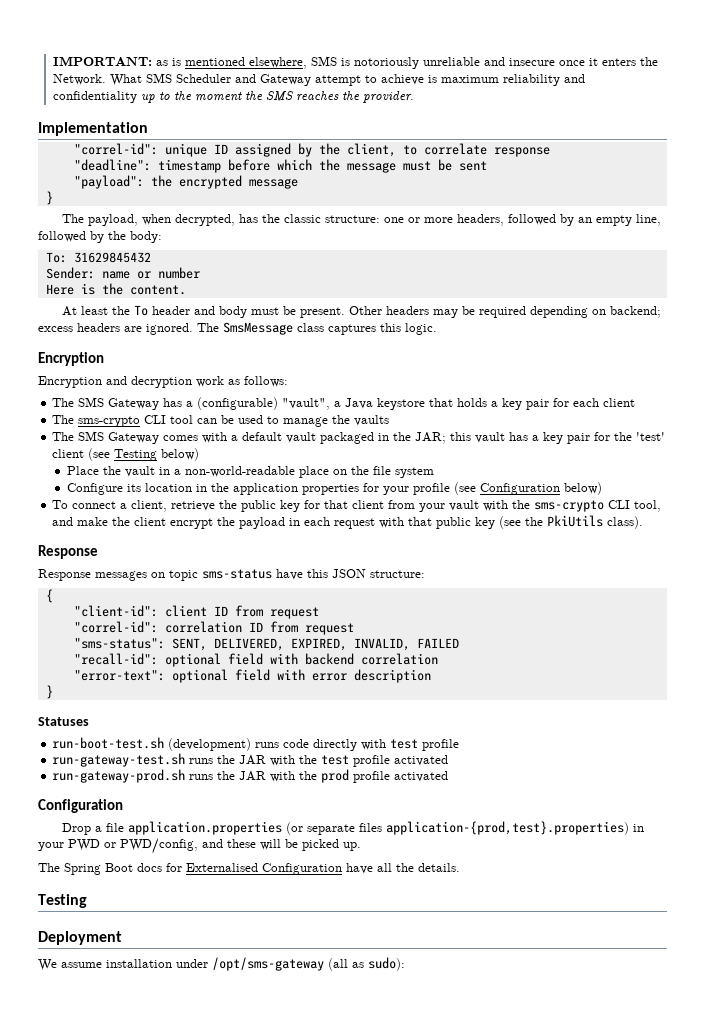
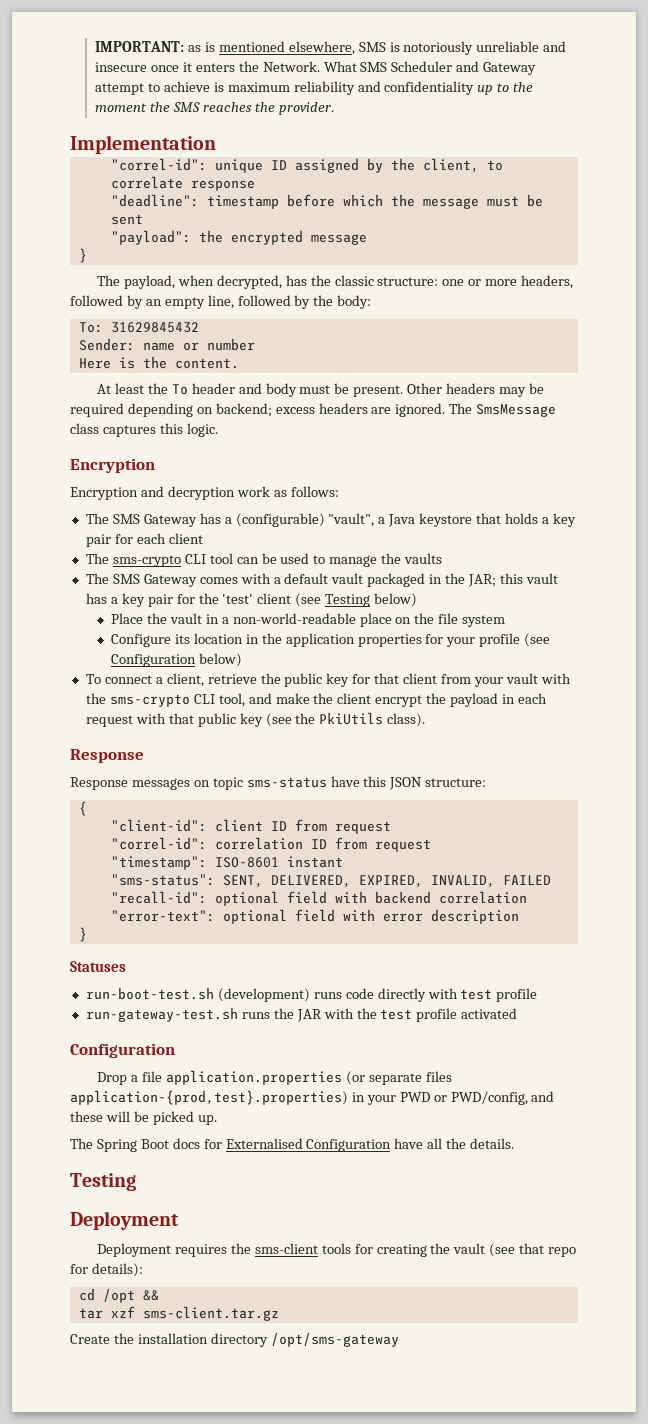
(354, 629) none -> [110,856,343,870] // "timestamp": ISO-8601 instant
[52,769,449,783] // run-gateway-prod.sh runs the JAR with the prod profile activated -> (518, 1013) none
[38,957,405,971] We assume installation under /opt/sms-gateway (all as sudo): -> [97,1243,577,1257] [70,1263,143,1277] [78,1288,159,1303] [78,1306,279,1321] [70,1332,399,1347] Deployment requires the sms-client tools for creating the vault (see that repo for details): // cd /opt && // tar xzf sms-client.tar.gz // Create the installation directory /opt/sms-gateway

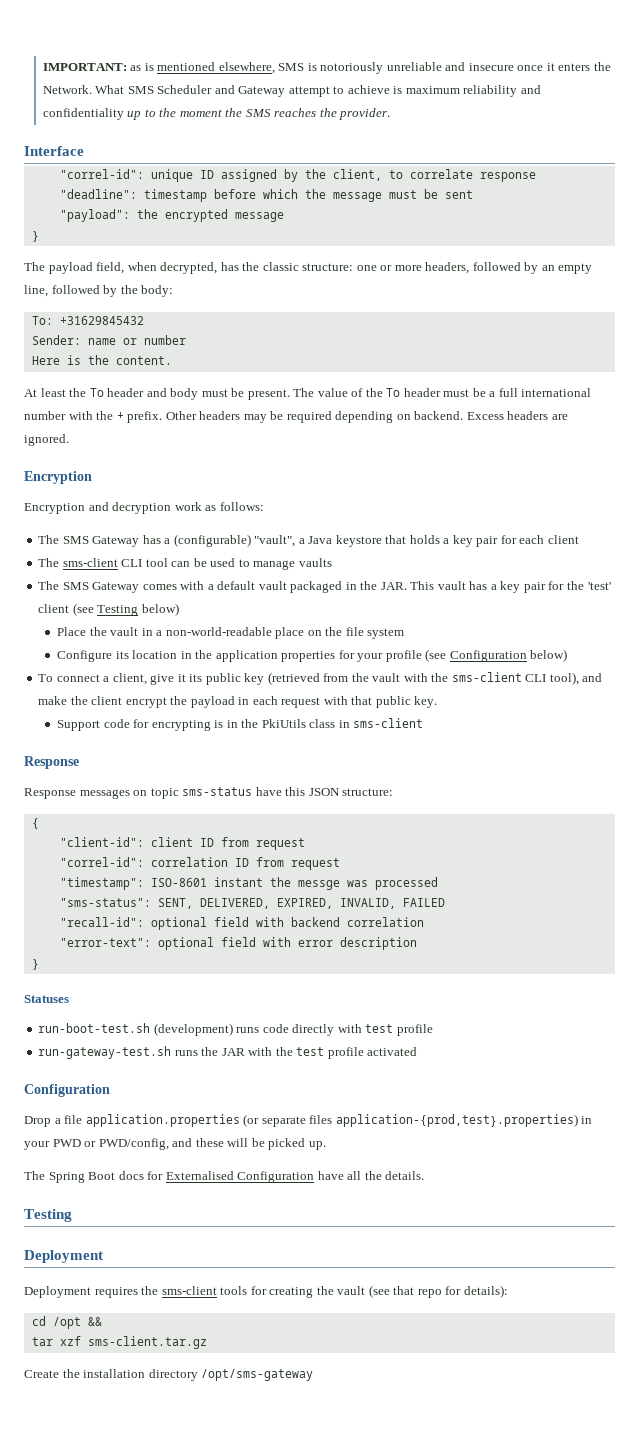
[70,135,216,154] Implementation -> [24,146,84,156] Interface
[123,275,175,289] payload, -> [48,262,125,274] payload field,
[110,322,199,333] 31629845432 -> [59,316,144,325] +31629845432
(404, 391) none -> [293,388,592,397] [24,411,163,423] The value of the To header must be a full international number with the + prefix.
[215,403,315,417] backend; excess -> [414,411,504,420] backend. Excess
[449,403,557,417] [70,423,218,437] The SmsMessage class captures this logic. -> (69, 440) none
[112,555,181,567] sms-crypto -> [62,558,118,567] sms-client
[381,553,402,564] the -> (296, 565) none
[468,573,523,587] JAR; this -> [380,581,435,590] JAR. This
[207,673,571,687] [85,693,245,707] retrieve the public key for that client from your vault with the sms-crypto CLI tool, -> [150,672,579,685] give it its public key (retrieved from the vault with the sms-client CLI tool),
[239,712,426,727] key (see the PkiUtils class). -> [414,696,438,708] [57,718,424,731] key. // Support code for encrypting is in the PkiUtils class in sms-client
(343, 862) none -> [269,877,438,890] the messge was processed

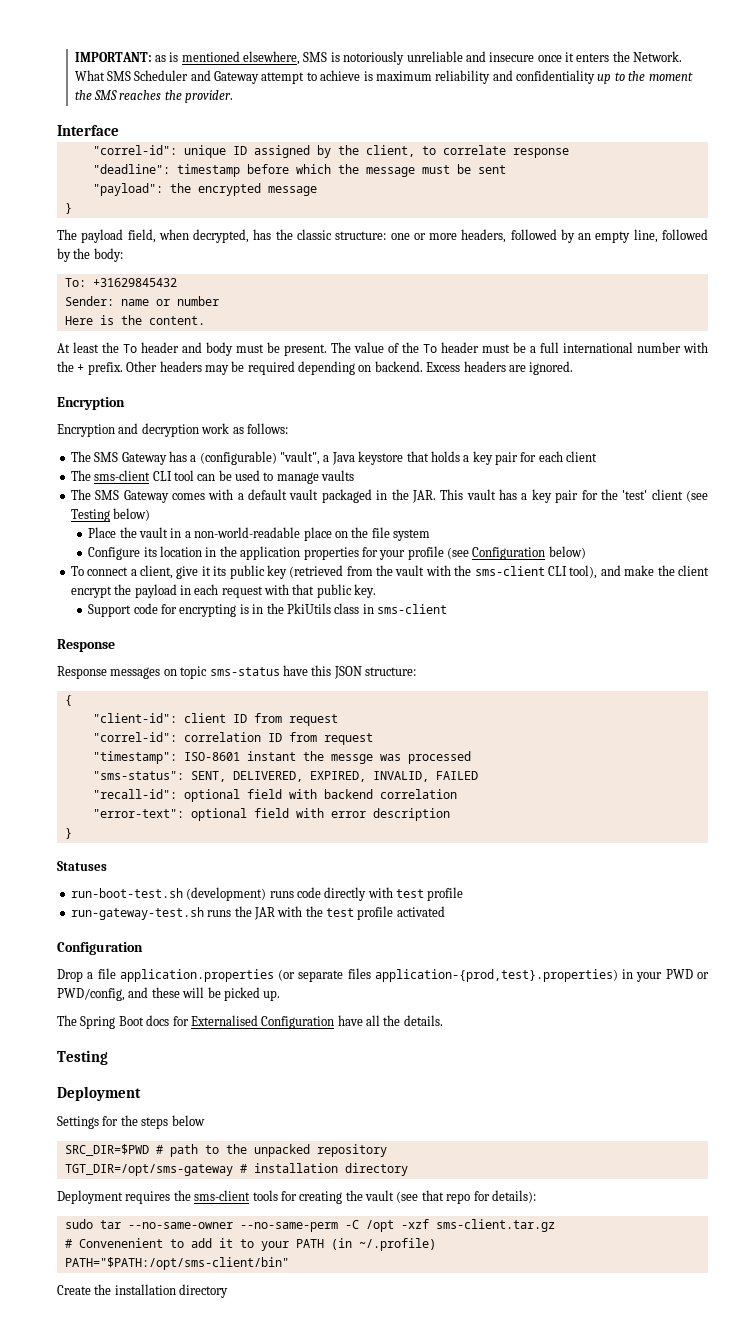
(103, 1256) none -> [57,1115,205,1129] [64,1144,387,1157] [64,1163,408,1176] // Settings for the steps below // SRC_DIR=$PWD # path to the unpacked repository // TGT_DIR=/opt/sms-gateway # installation directory
[31,1316,102,1329] [31,1336,207,1349] cd /opt && // tar xzf sms-client.tar.gz -> [64,1219,555,1232] [64,1238,436,1251] [64,1257,289,1270] sudo tar --no-same-owner --no-same-perm -C /opt -xzf sms-client.tar.gz // # Convenenient to add it to your PATH (in ~/.profile) // PATH="$PATH:/opt/sms-client/bin"
[201,1369,314,1381] /opt/sms-gateway -> (229, 1291) none

